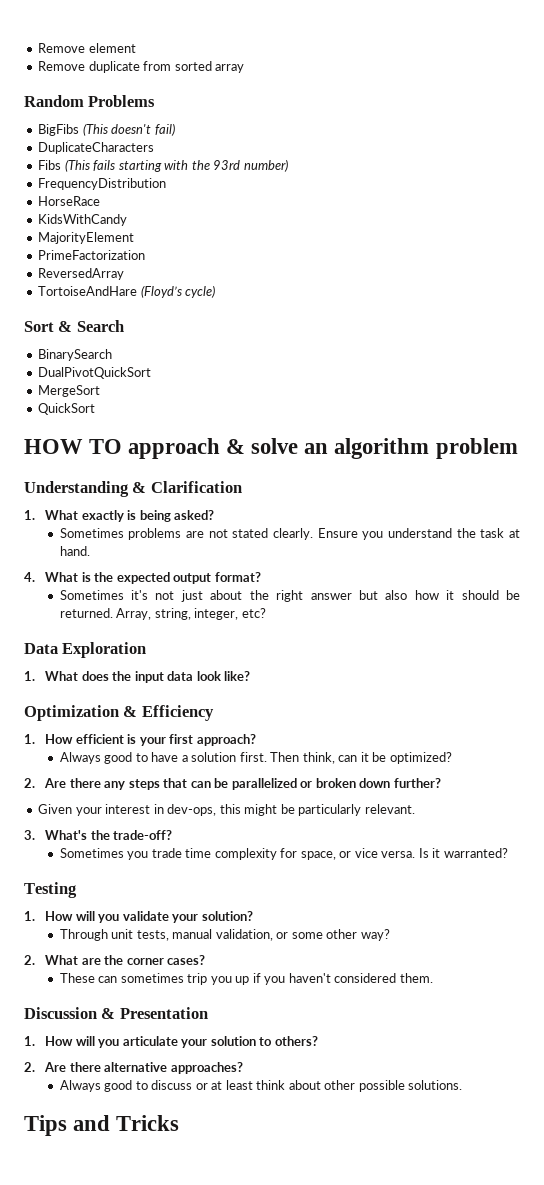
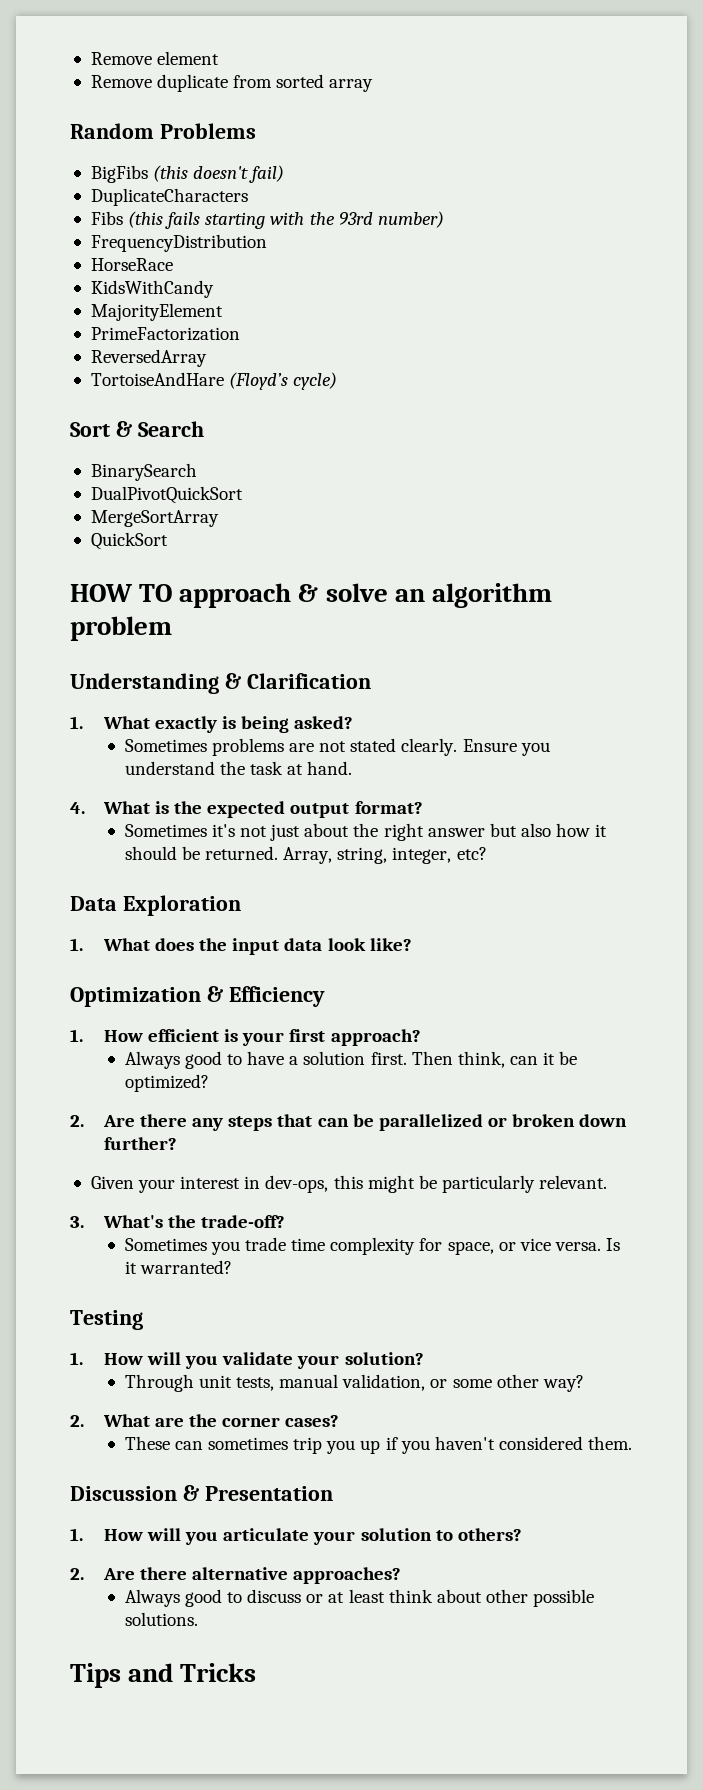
[82,123,108,136] (This -> [153,165,189,182] (this
[64,159,90,172] (This -> [128,211,164,228] (this
[38,385,101,397] MergeSort -> [90,510,219,527] MergeSortArray

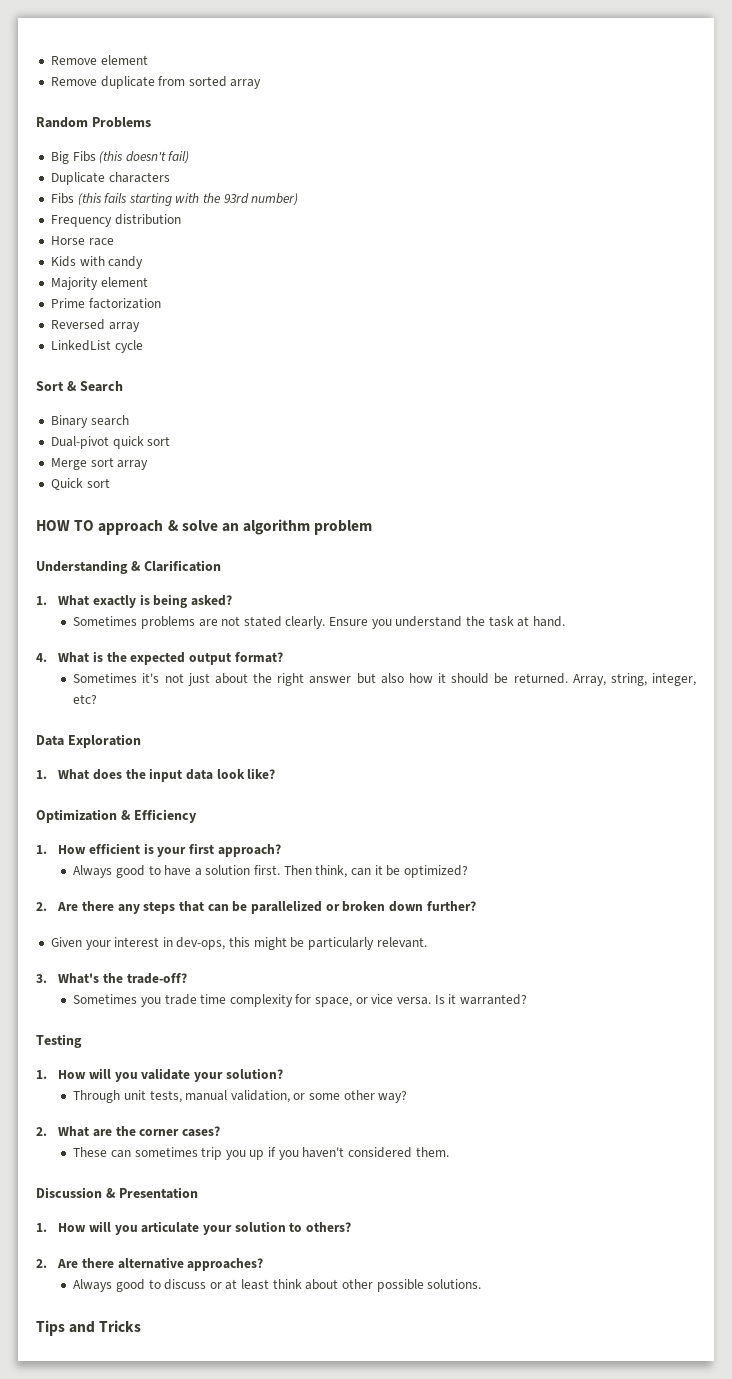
[90,165,148,183] BigFibs -> [50,151,96,164] Big Fibs
[90,188,248,206] DuplicateCharacters -> [50,172,170,185] Duplicate characters
[90,234,267,252] [90,258,173,271] [90,280,214,298] [90,303,223,321] [90,327,240,341] [90,349,207,367] [90,372,338,390] [70,421,204,437] [90,463,197,481] [90,486,243,504] [90,510,219,527] [90,532,168,550] FrequencyDistribution // HorseRace // KidsWithCandy // MajorityElement // PrimeFactorization // ReversedArray // TortoiseAndHare (Floyd’s cycle) // Sort & Search // BinarySearch // DualPivotQuickSort // MergeSortArray // QuickSort -> [50,214,181,227] [50,236,114,246] [50,256,144,269] [50,277,148,290] [50,298,161,309] [50,319,140,332] [50,340,143,353] [36,381,123,392] [50,415,129,428] [50,436,171,449] [50,457,149,470] [50,478,110,490] Frequency distribution // Horse race // Kids with candy // Majority element // Prime factorization // Reversed array // LinkedList cycle // Sort & Search // Binary search // Dual-pivot quick sort // Merge sort array // Quick sort

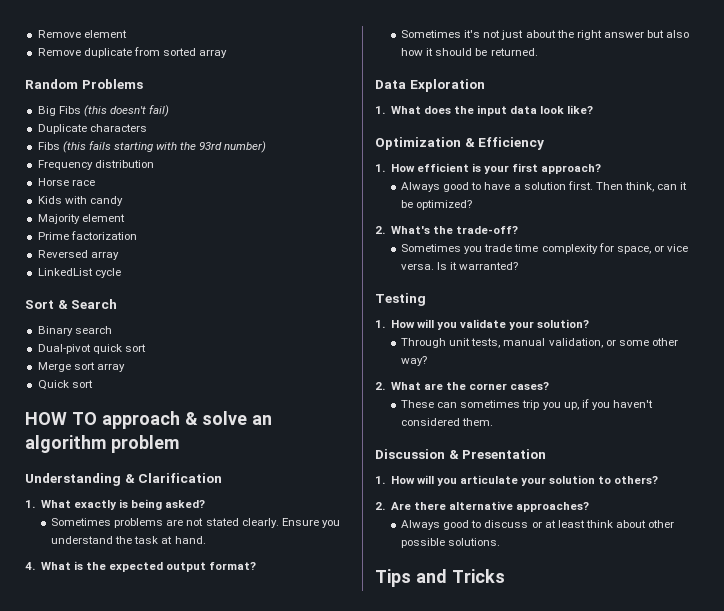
[572,673,697,686] [73,694,98,704] Array, string, integer, etc? -> (538, 52) none
[57,900,476,914] [50,937,427,950] [36,974,47,983] Are there any steps that can be parallelized or broken down further? // Given your interest in dev-ops, this might be particularly relevant. // 3. -> (385, 230) none
[249,1150,265,1160] up -> [563,402,579,410] up,

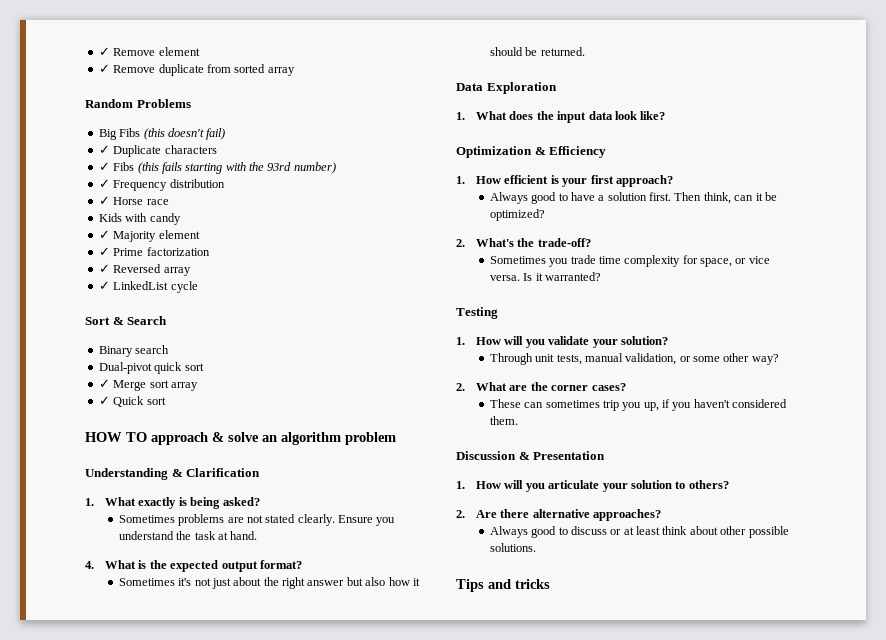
(37, 34) none -> [98,47,110,56] ✓
(127, 34) none -> [98,64,110,73] ✓
(170, 111) none -> [98,145,110,154] ✓
(147, 128) none -> [98,162,110,171] ✓
(267, 147) none -> [98,179,110,188] ✓
(154, 164) none -> [98,196,110,205] ✓
(123, 201) none -> [98,230,110,239] ✓
(125, 218) none -> [98,247,110,256] ✓
(137, 235) none -> [98,264,110,273] ✓
(119, 255) none -> [98,281,110,290] ✓
(146, 348) none -> [98,379,110,388] ✓
(125, 367) none -> [98,396,110,405] ✓
[451,569,505,583] Tricks -> [515,579,550,589] tricks

